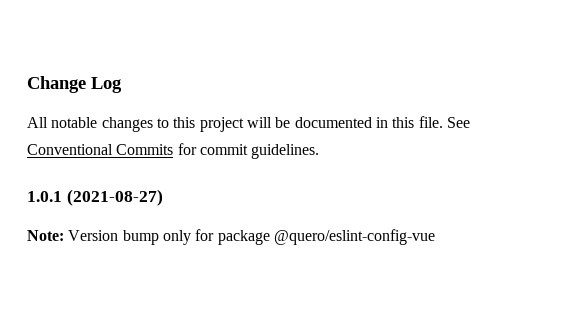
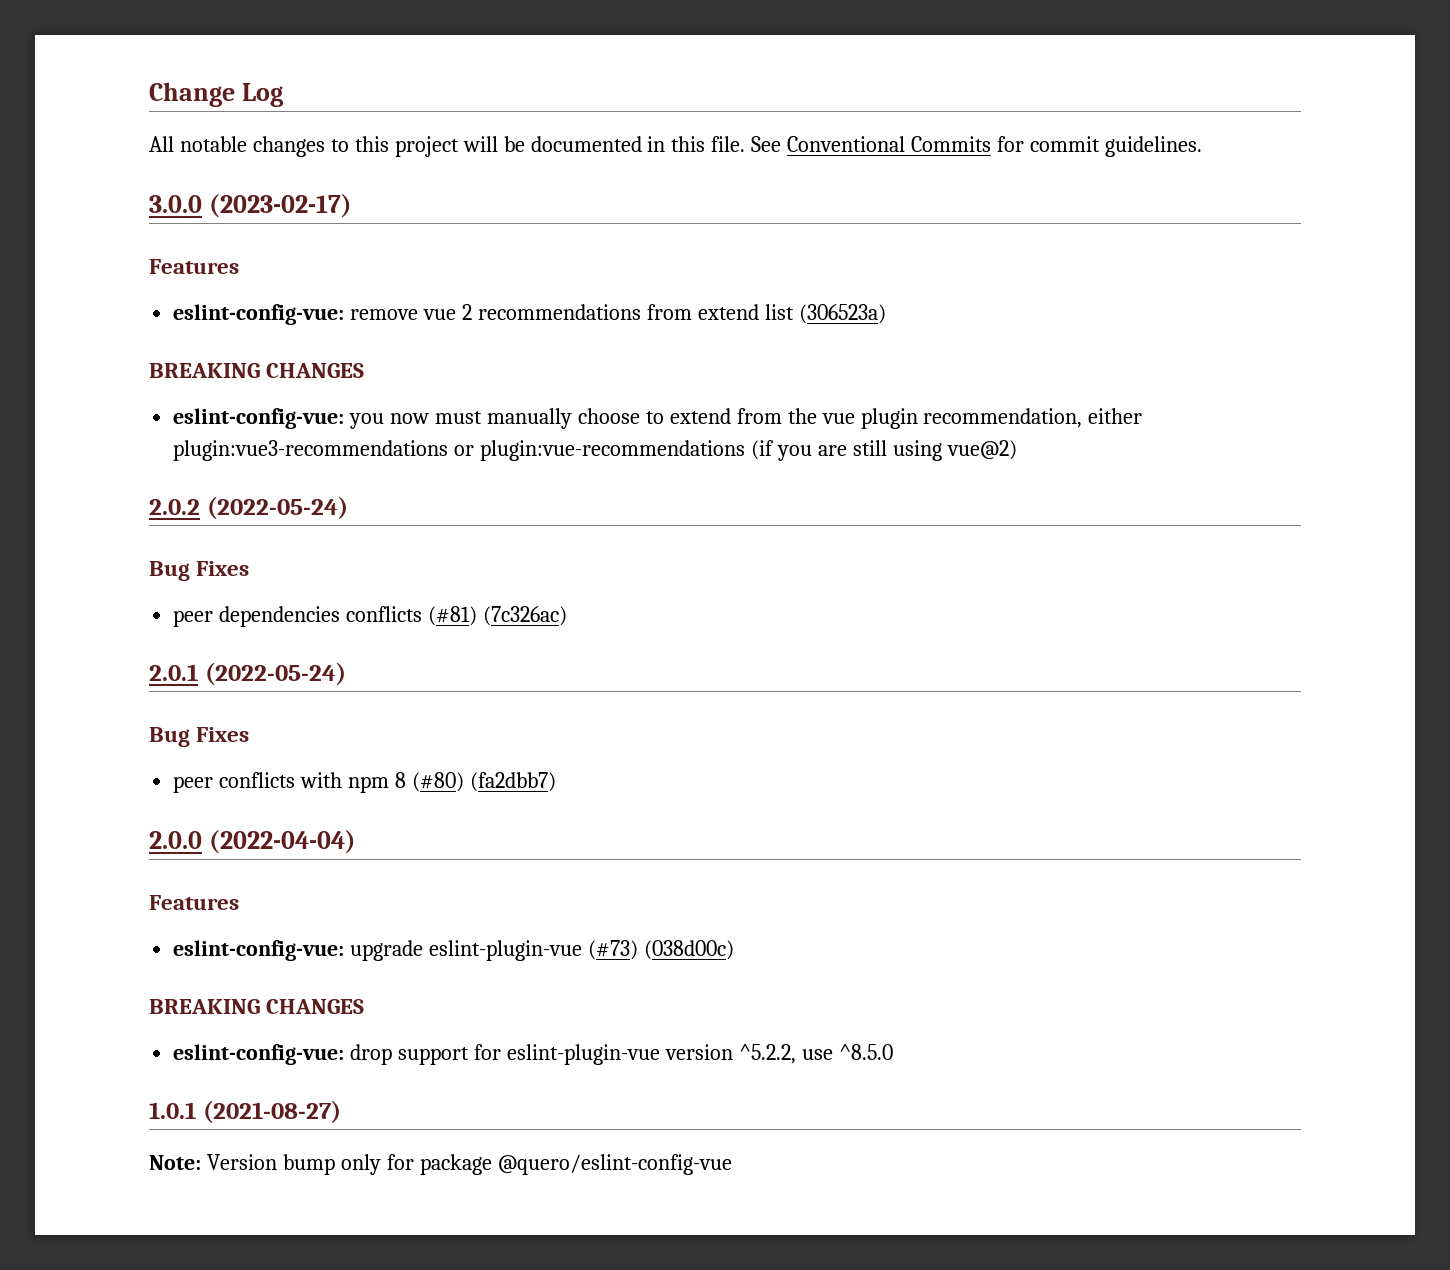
(320, 151) none -> [149,194,352,218] [149,259,239,274] [173,304,886,325] [149,363,365,378] [173,408,1143,429] [173,440,1017,461] [149,496,348,520] [149,561,250,581] [173,606,567,627] [149,662,346,686] [149,727,250,747] [173,772,556,793] [149,830,356,854] [149,895,239,910] [173,940,734,961] [149,999,365,1014] [173,1044,893,1065] // 3.0.0 (2023-02-17) // Features // eslint-config-vue: remove vue 2 recommendations from extend list (306523a) // BREAKING CHANGES // eslint-config-vue: you now must manually choose to extend from the vue plugin recommendation, either plugin:vue3-recommendations or plugin:vue-recommendations (if you are still using vue@2) // 2.0.2 (2022-05-24) // Bug Fixes // peer dependencies conflicts (#81) (7c326ac) // 2.0.1 (2022-05-24) // Bug Fixes // peer conflicts with npm 8 (#80) (fa2dbb7) // 2.0.0 (2022-04-04) // Features // eslint-config-vue: upgrade eslint-plugin-vue (#73) (038d00c) // BREAKING CHANGES // eslint-config-vue: drop support for eslint-plugin-vue version ^5.2.2, use ^8.5.0

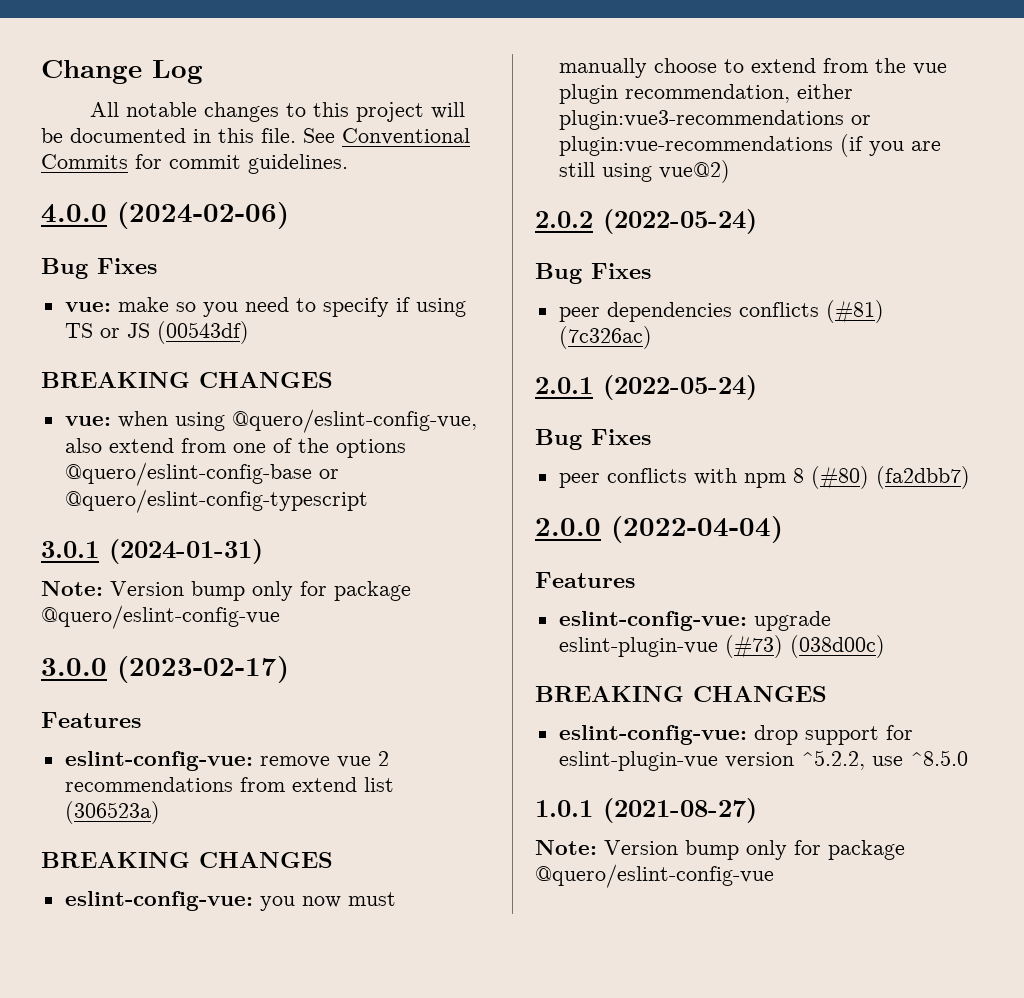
(1202, 146) none -> [41,202,289,229] [41,258,157,279] [64,297,466,317] [64,321,249,344] [41,372,333,388] [64,409,477,433] [64,438,406,458] [64,462,339,486] [64,489,368,513] [41,539,263,564] [41,581,411,601] [41,605,280,629] // 4.0.0 (2024-02-06) // Bug Fixes // vue: make so you need to specify if using TS or JS (00543df) // BREAKING CHANGES // vue: when using @quero/eslint-config-vue, also extend from one of the options @quero/eslint-config-base or @quero/eslint-config-typescript // 3.0.1 (2024-01-31) // Note: Version bump only for package @quero/eslint-config-vue

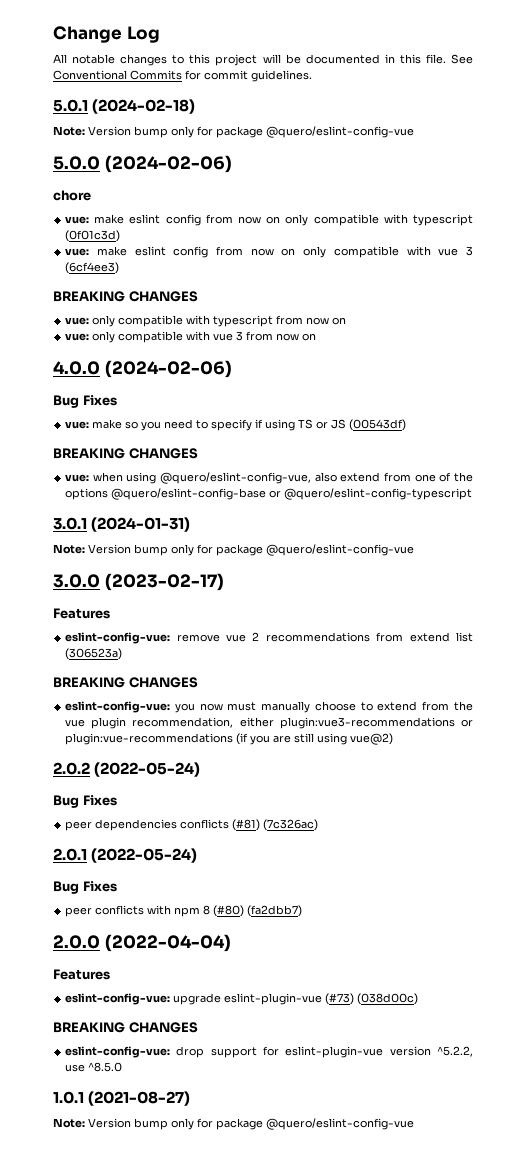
(348, 164) none -> [53,99,196,114] [53,126,414,138] [53,155,232,173] [53,190,91,201] [65,214,473,226] [65,230,121,242] [65,246,473,258] [65,262,120,274] [53,291,198,302] [65,315,347,327] [65,331,317,343] // 5.0.1 (2024-02-18) // Note: Version bump only for package @quero/eslint-config-vue // 5.0.0 (2024-02-06) // chore // vue: make eslint config from now on only compatible with typescript (0f01c3d) // vue: make eslint config from now on only compatible with vue 3 (6cf4ee3) // BREAKING CHANGES // vue: only compatible with typescript from now on // vue: only compatible with vue 3 from now on

